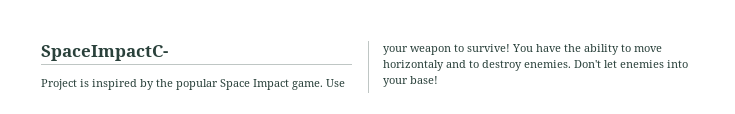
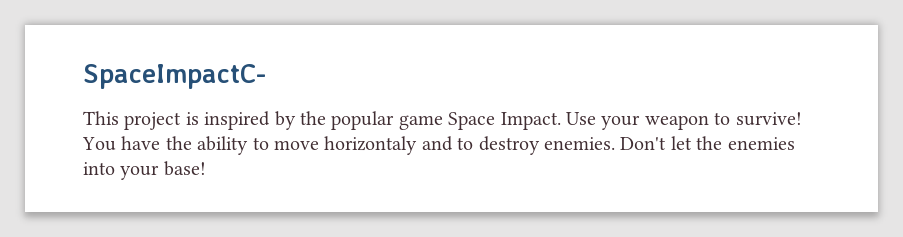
[41,79,77,90] Project -> [83,111,182,130] This project
[220,79,323,90] Space Impact game. -> [398,112,561,130] game Space Impact.
(617, 64) none -> [696,136,723,150] the

